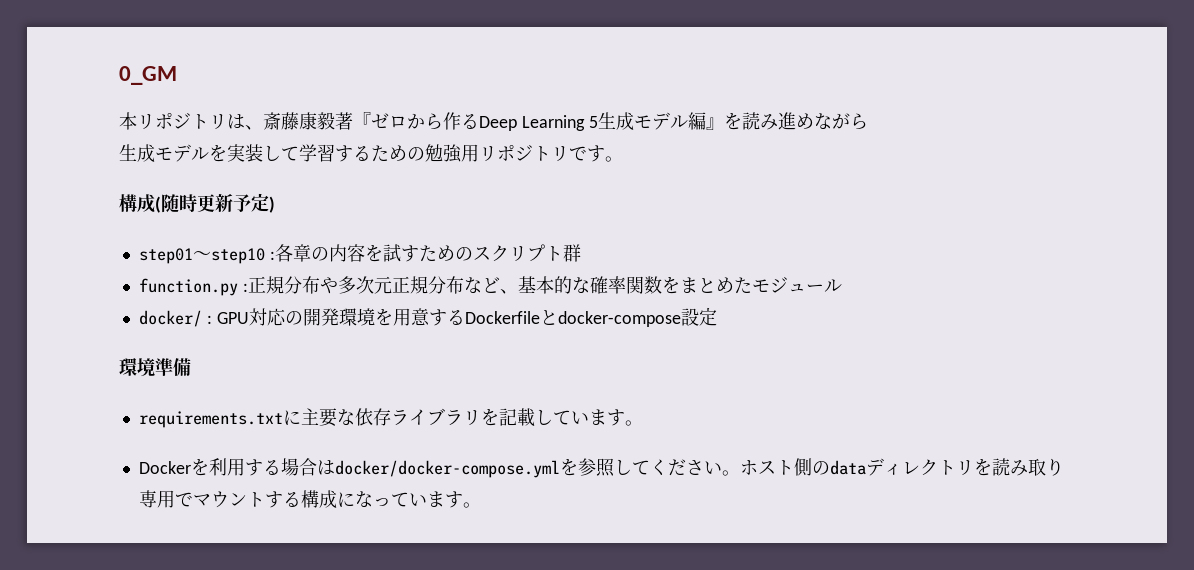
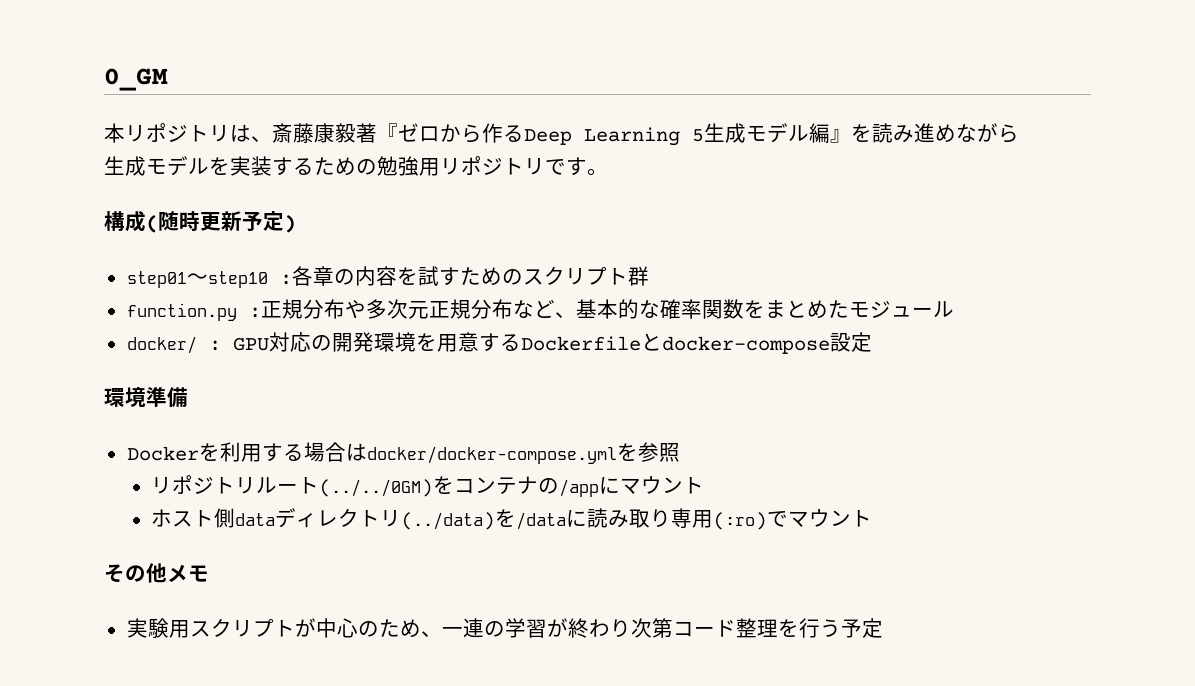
[263,144,335,162] して学習 -> (272, 166) none
[138,408,643,428] // requirements.txtに主要な依存ライブラリを記載しています。 -> (188, 397) none
[613,459,740,476] してください。 -> [150,475,704,497] // リポジトリルート(../../0GM)をコンテナの/appにマウント //
[811,461,830,475] の -> (235, 518) none
[973,458,992,476] を -> [400,509,587,530] (../data)を/dataに
(175, 499) none -> [712,512,767,530] (:ro)
[264,490,481,508] する構成になっています。 -> [104,563,209,583] [126,618,883,639] // その他メモ // 実験用スクリプトが中心のため、一連の学習が終わり次第コード整理を行う予定

